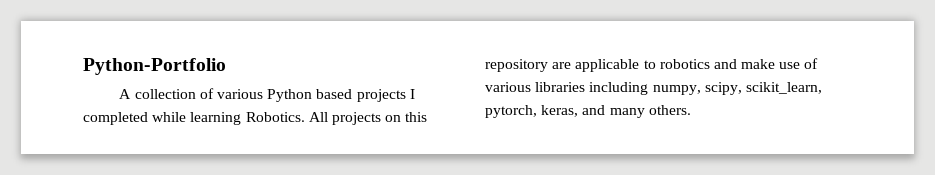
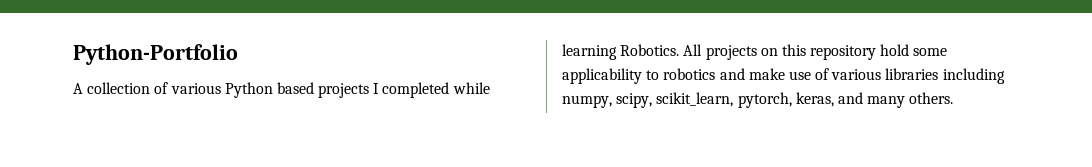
[552,59,640,72] are applicable -> [880,44,948,56] [562,68,642,84] hold some applicability

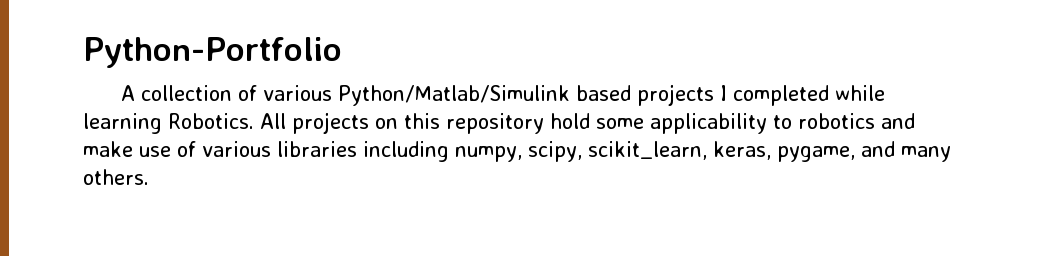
[224,82,273,98] Python -> [338,85,571,106] Python/Matlab/Simulink
[737,92,834,108] pytorch, keras, -> [713,141,855,162] keras, pygame,

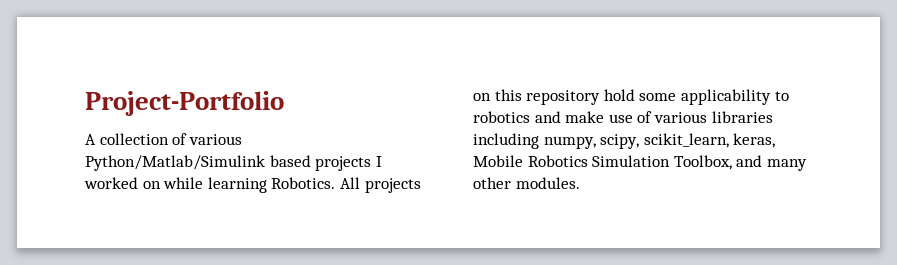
[83,37,342,68] Python-Portfolio -> [85,91,284,116] Project-Portfolio
[733,85,830,106] completed -> [84,177,161,189] worked on
[777,141,951,162] [83,169,149,185] pygame, and many others. -> [473,155,807,171] [473,177,580,189] Mobile Robotics Simulation Toolbox, and many other modules.

